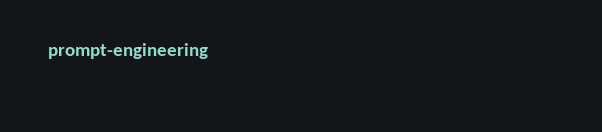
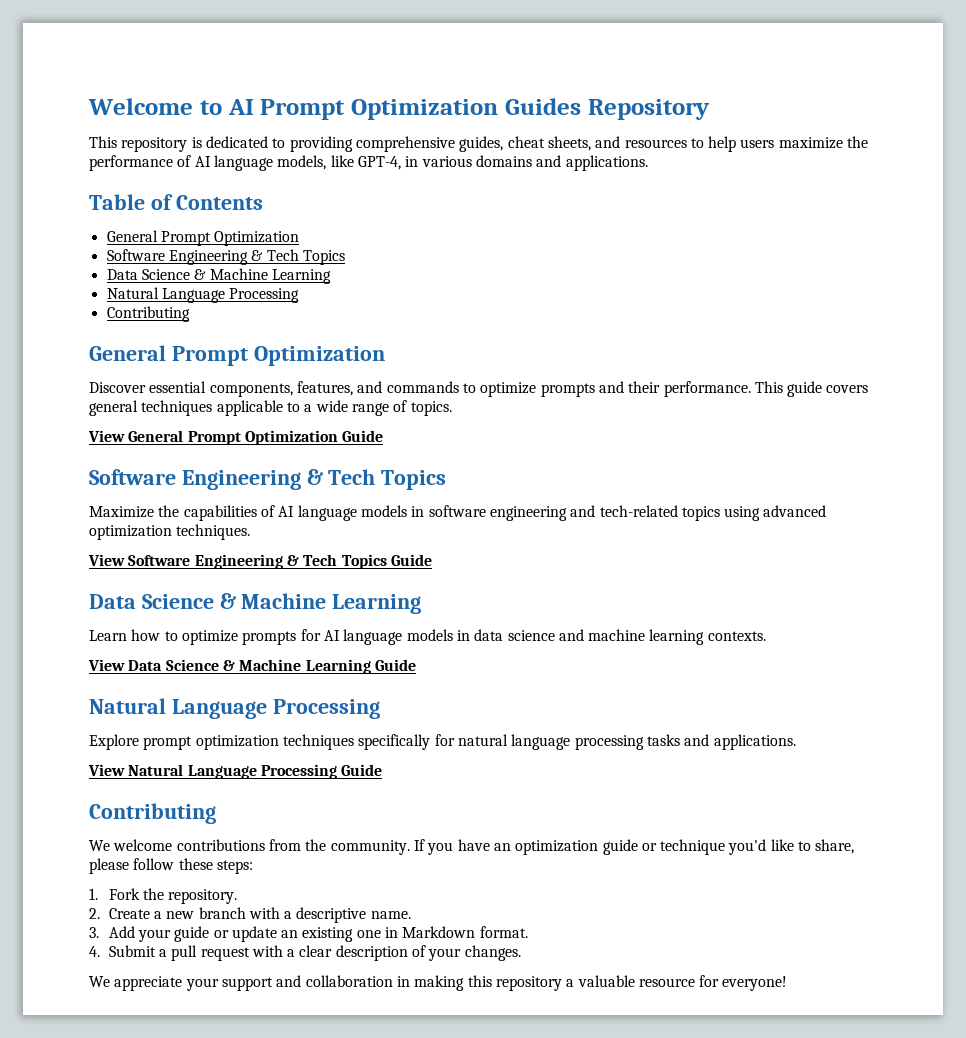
[48,43,208,59] prompt-engineering -> [88,98,710,120] [89,136,869,152] [89,155,648,171] [89,194,263,210] [106,230,300,246] [106,249,345,265] [106,268,331,284] [106,287,300,303] [106,306,190,322] [89,345,385,366] [89,381,869,397] [89,400,452,416] [88,430,384,445] [89,469,447,490] [89,505,827,521] [89,524,251,540] [88,554,432,569] [89,593,422,614] [89,629,766,645] [88,659,416,674] [89,698,380,719] [89,734,796,750] [88,764,383,779] [89,803,216,824] [89,839,855,855] [89,858,253,874] [89,888,238,904] [89,907,411,923] [89,926,528,942] [89,945,521,961] [89,975,788,991] Welcome to AI Prompt Optimization Guides Repository // This repository is dedicated to providing comprehensive guides, cheat sheets, and resources to help users maximize the performance of AI language models, like GPT-4, in various domains and applications. // Table of Contents // General Prompt Optimization // Software Engineering & Tech Topics // Data Science & Machine Learning // Natural Language Processing // Contributing // General Prompt Optimization // Discover essential components, features, and commands to optimize prompts and their performance. This guide covers general techniques applicable to a wide range of topics. // View General Prompt Optimization Guide // Software Engineering & Tech Topics // Maximize the capabilities of AI language models in software engineering and tech-related topics using advanced optimization techniques. // View Software Engineering & Tech Topics Guide // Data Science & Machine Learning // Learn how to optimize prompts for AI language models in data science and machine learning contexts. // View Data Science & Machine Learning Guide // Natural Language Processing // Explore prompt optimization techniques specifically for natural language processing tasks and applications. // View Natural Language Processing Guide // Contributing // We welcome contributions from the community. If you have an optimization guide or technique you'd like to share, please follow these steps: // 1. Fork the repository. // 2. Create a new branch with a descriptive name. // 3. Add your guide or update an existing one in Markdown format. // 4. Submit a pull request with a clear description of your changes. // We appreciate your support and collaboration in making this repository a valuable resource for everyone!

